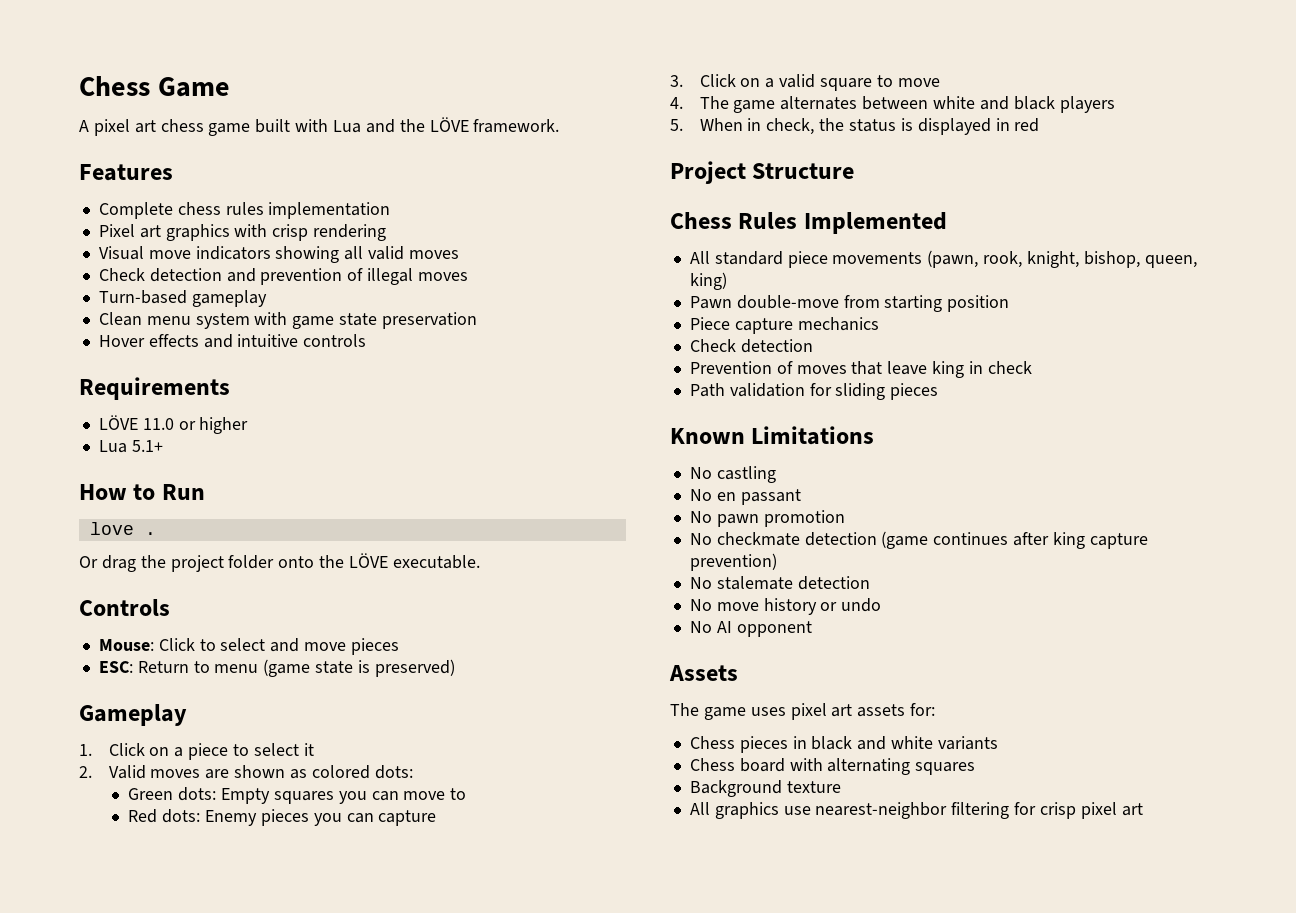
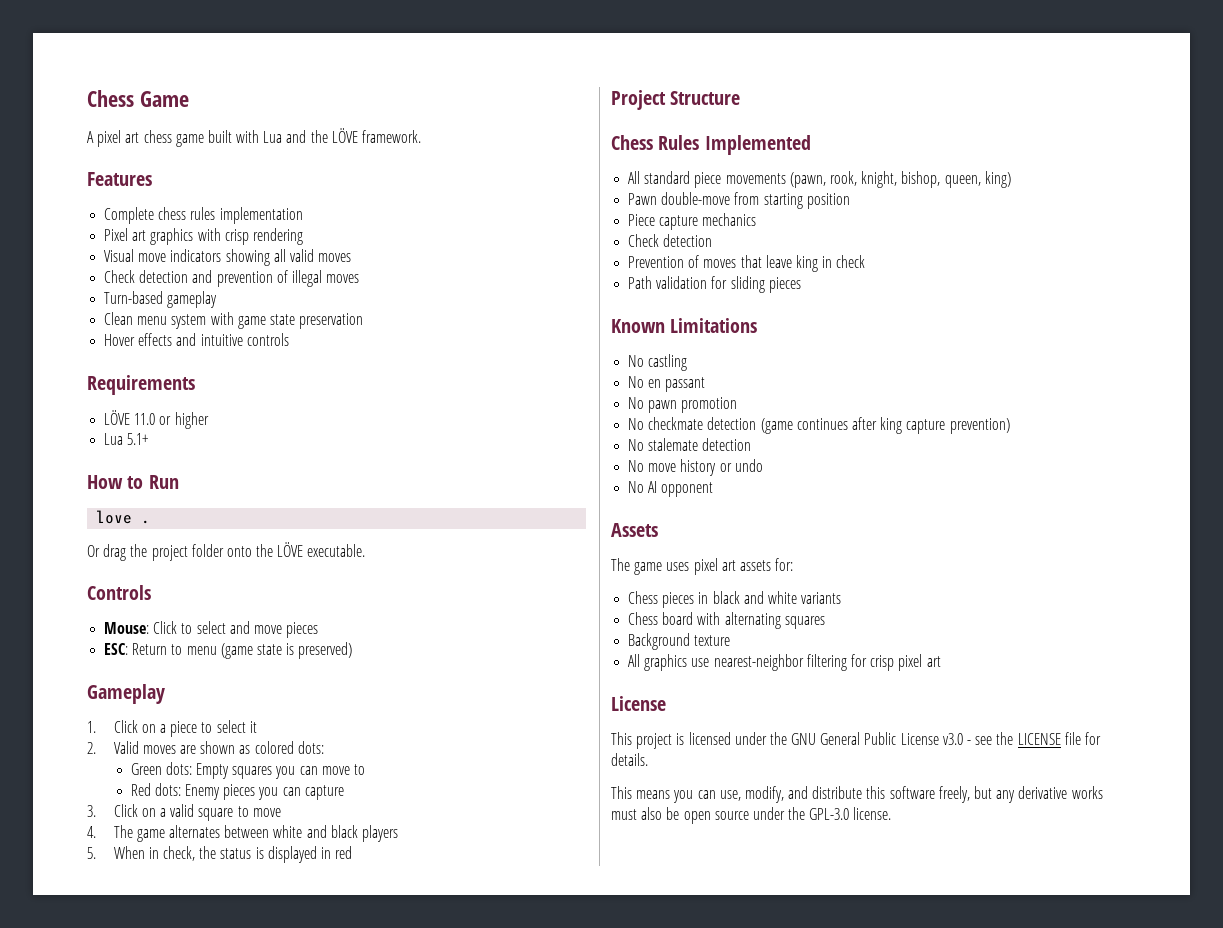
(1143, 809) none -> [611,696,666,711] [611,732,1101,749] [611,753,648,766] [611,786,1103,803] [611,807,892,824] // License // This project is licensed under the GNU General Public License v3.0 - see the LICENSE file for details. // This means you can use, modify, and distribute this software freely, but any derivative works must also be open source under the GPL-3.0 license.

